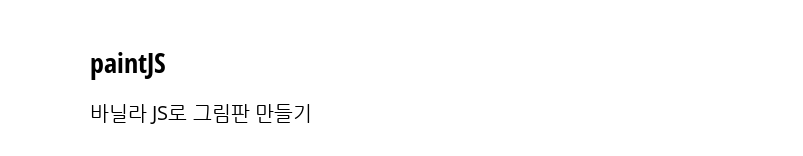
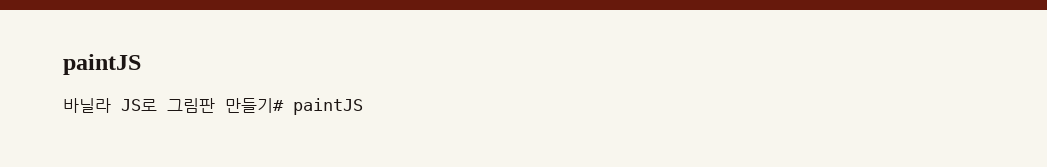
[254,104,312,123] 만들기 -> [225,98,363,115] 만들기# paintJS

